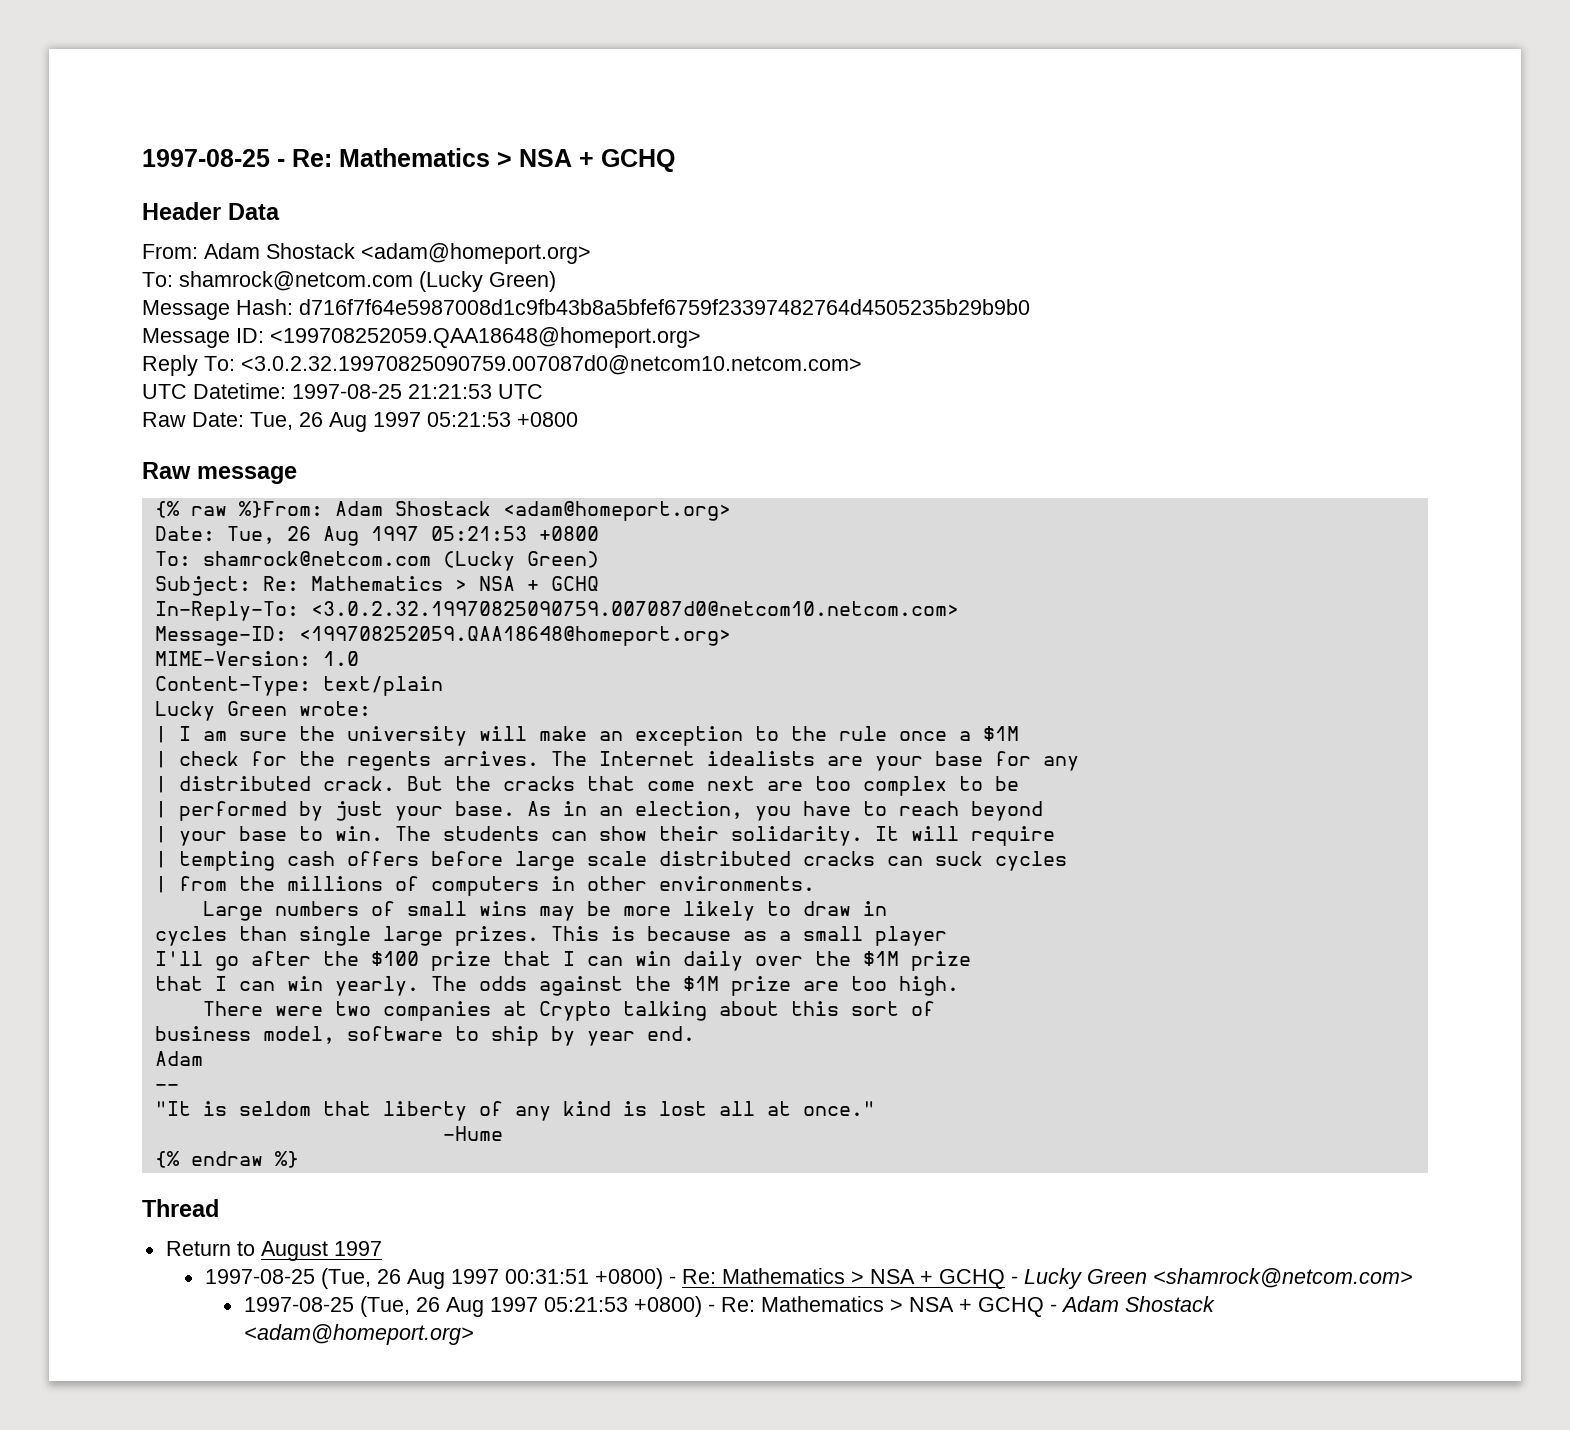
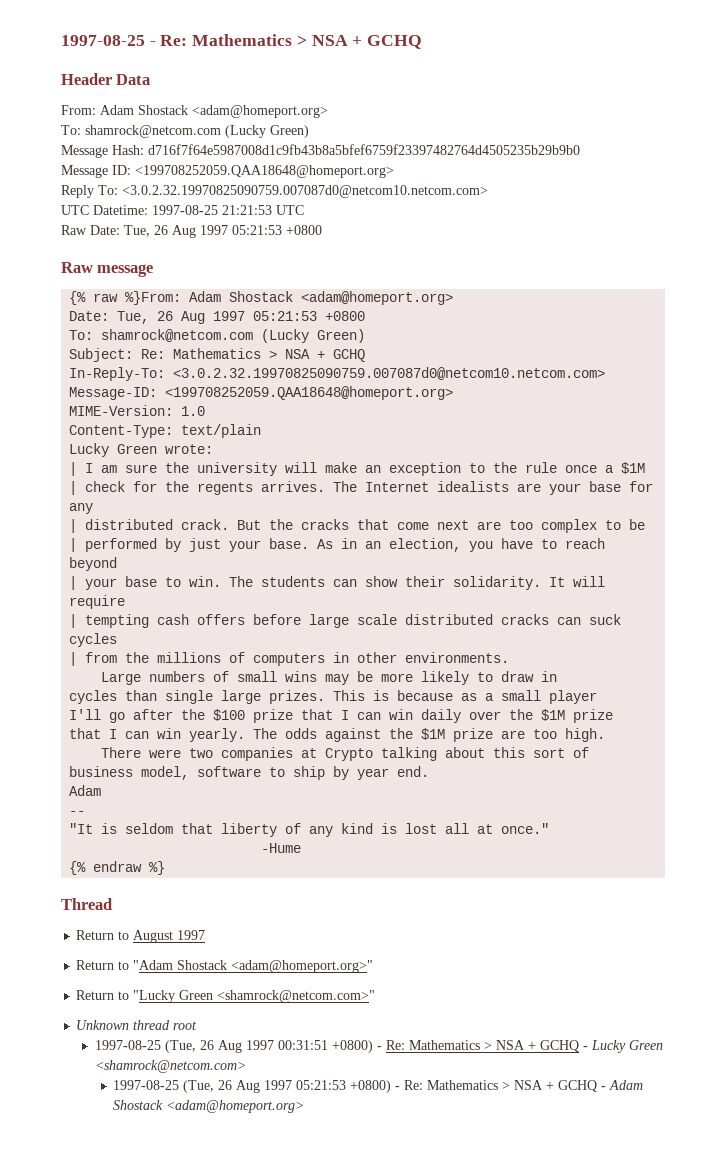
(382, 1248) none -> [76,960,374,973] [76,990,376,1003] [76,1020,198,1030] // Return to "Adam Shostack <adam@homeport.org>" // Return to "Lucky Green <shamrock@netcom.com>" // Unknown thread root

